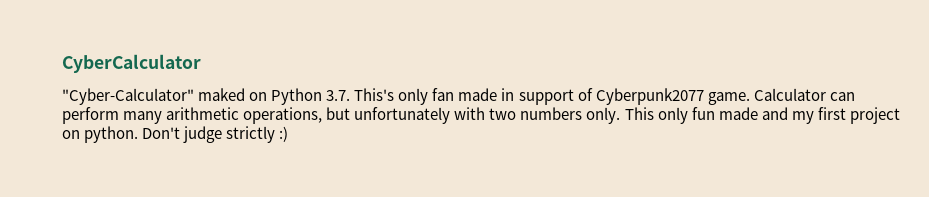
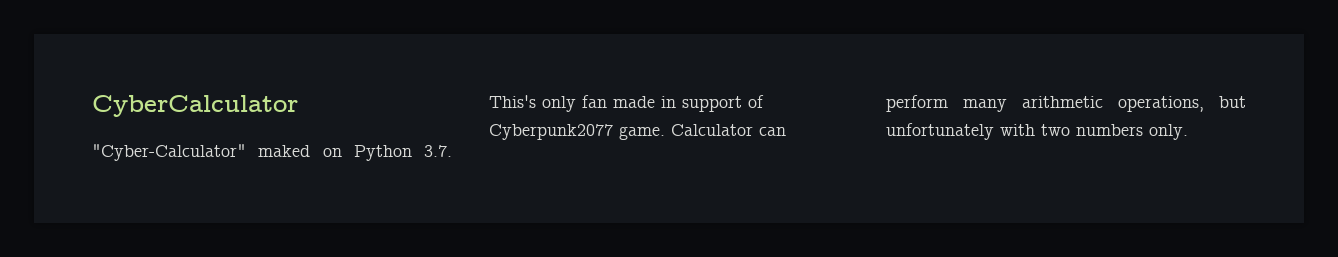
[624,107,900,124] [62,126,289,143] This only fun made and my first project on python. Don't judge strictly :) -> (1188, 132) none

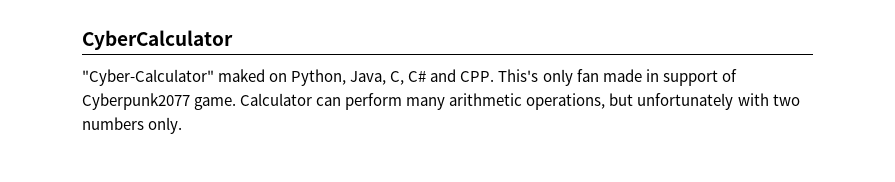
[353,145,452,161] Python 3.7. -> [291,69,495,86] Python, Java, C, C# and CPP.

